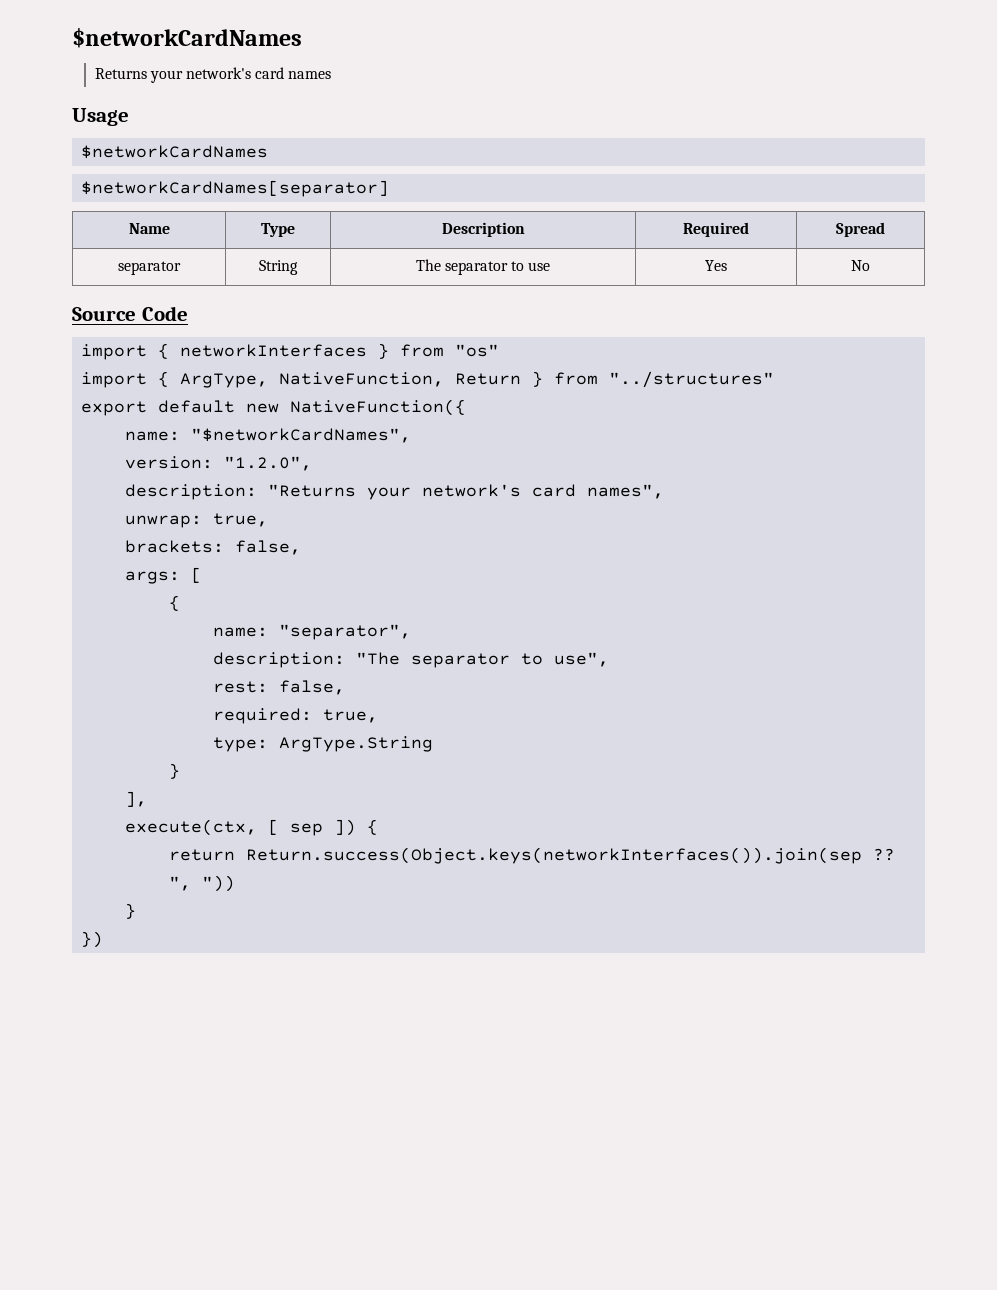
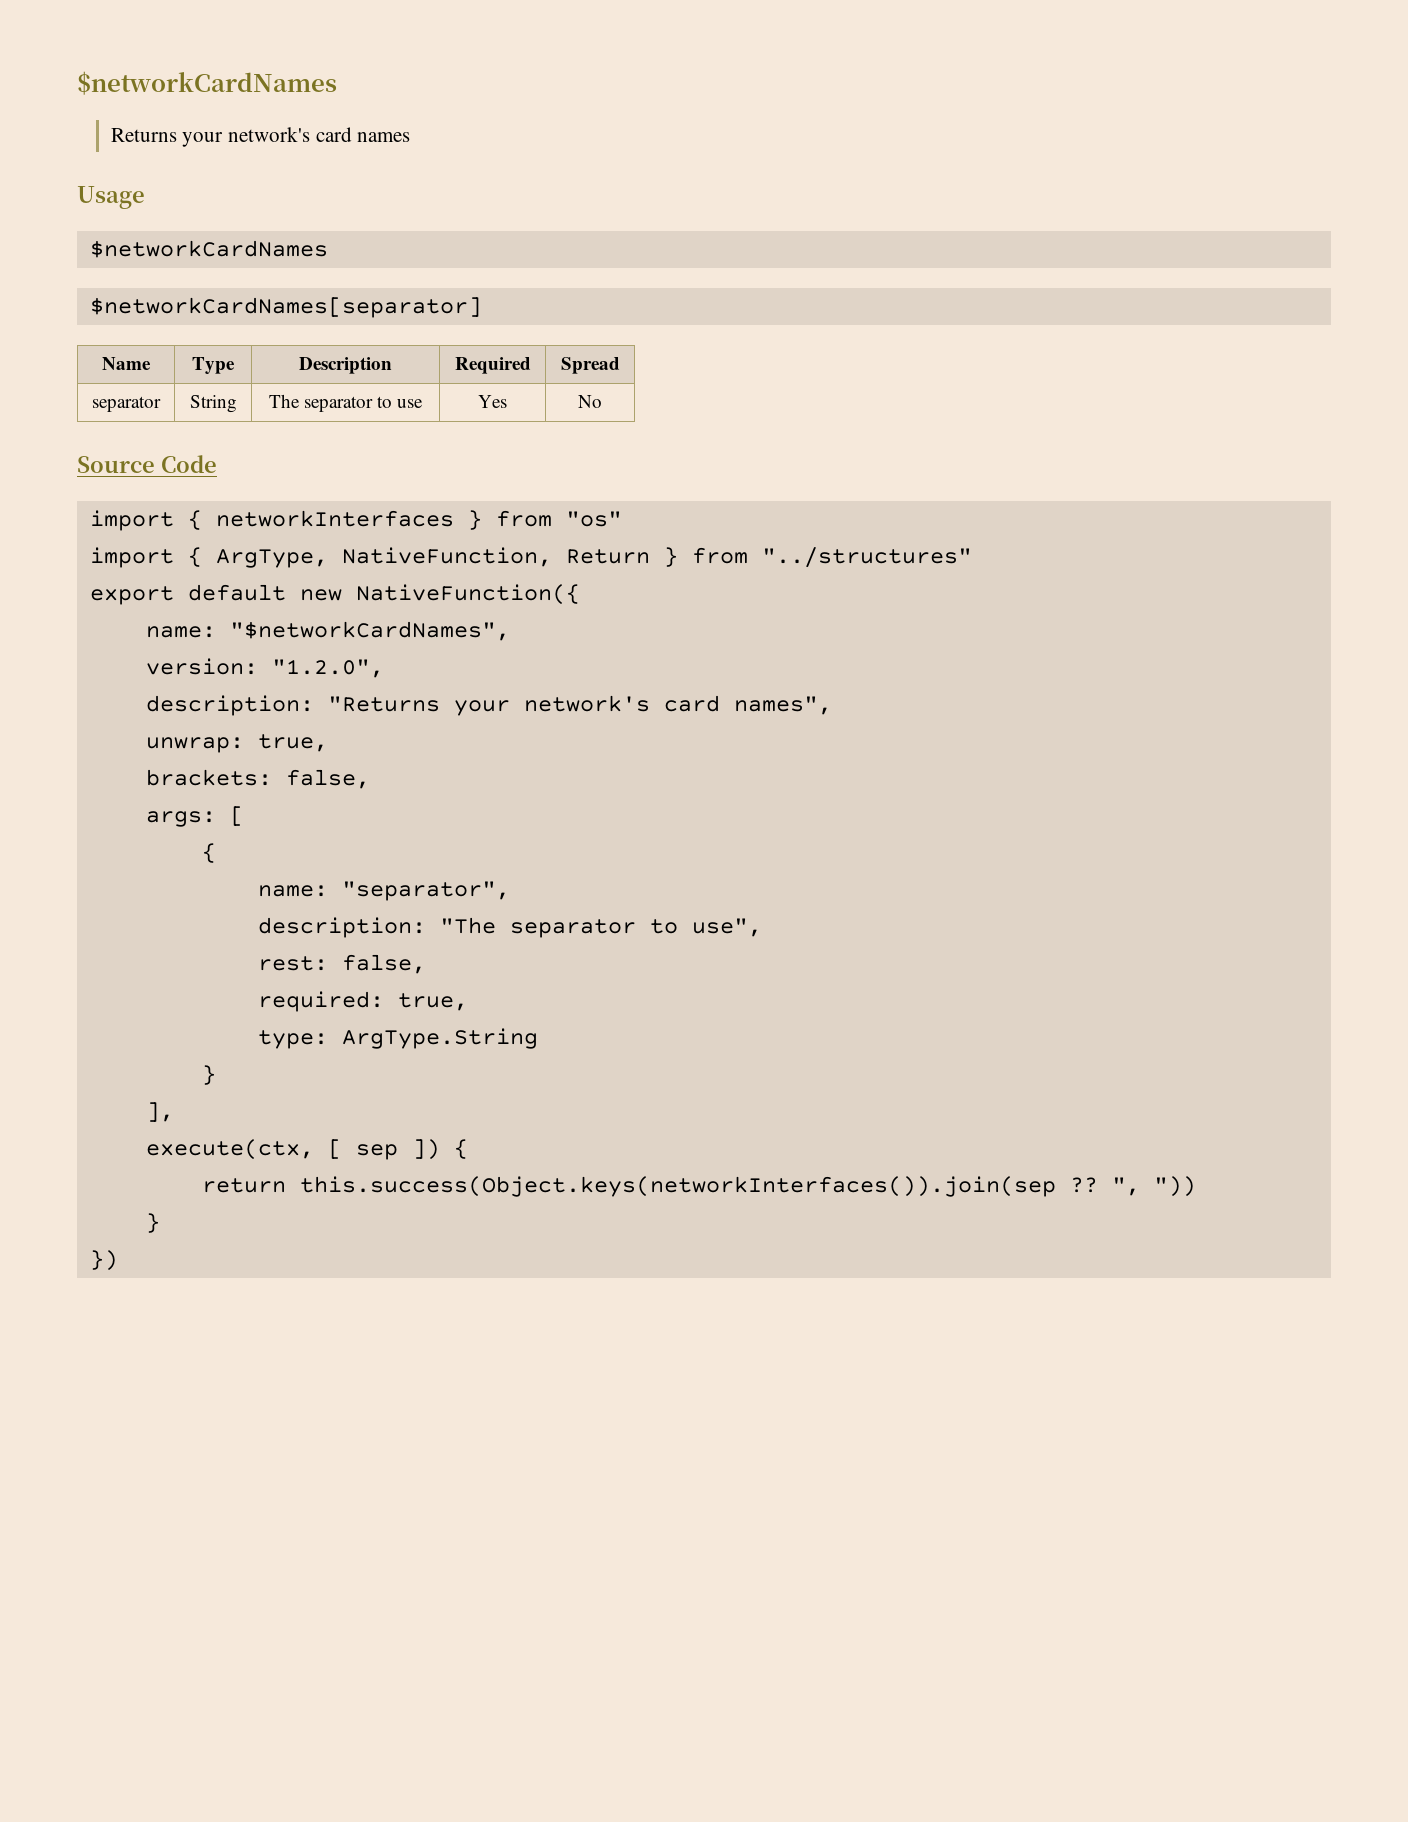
[246,847,863,864] Return.success(Object.keys(networkInterfaces()).join(sep -> [299,1176,1056,1197] this.success(Object.keys(networkInterfaces()).join(sep

